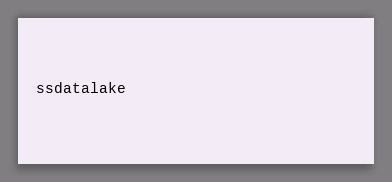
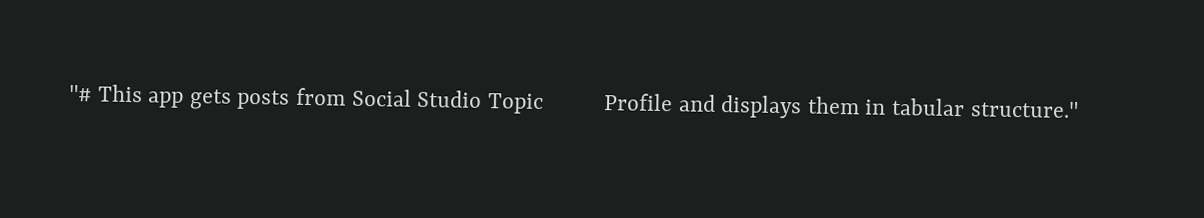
[36,82,126,93] ssdatalake -> [69,84,1079,119] "# This app gets posts from Social Studio Topic Profile and displays them in tabular structure."

